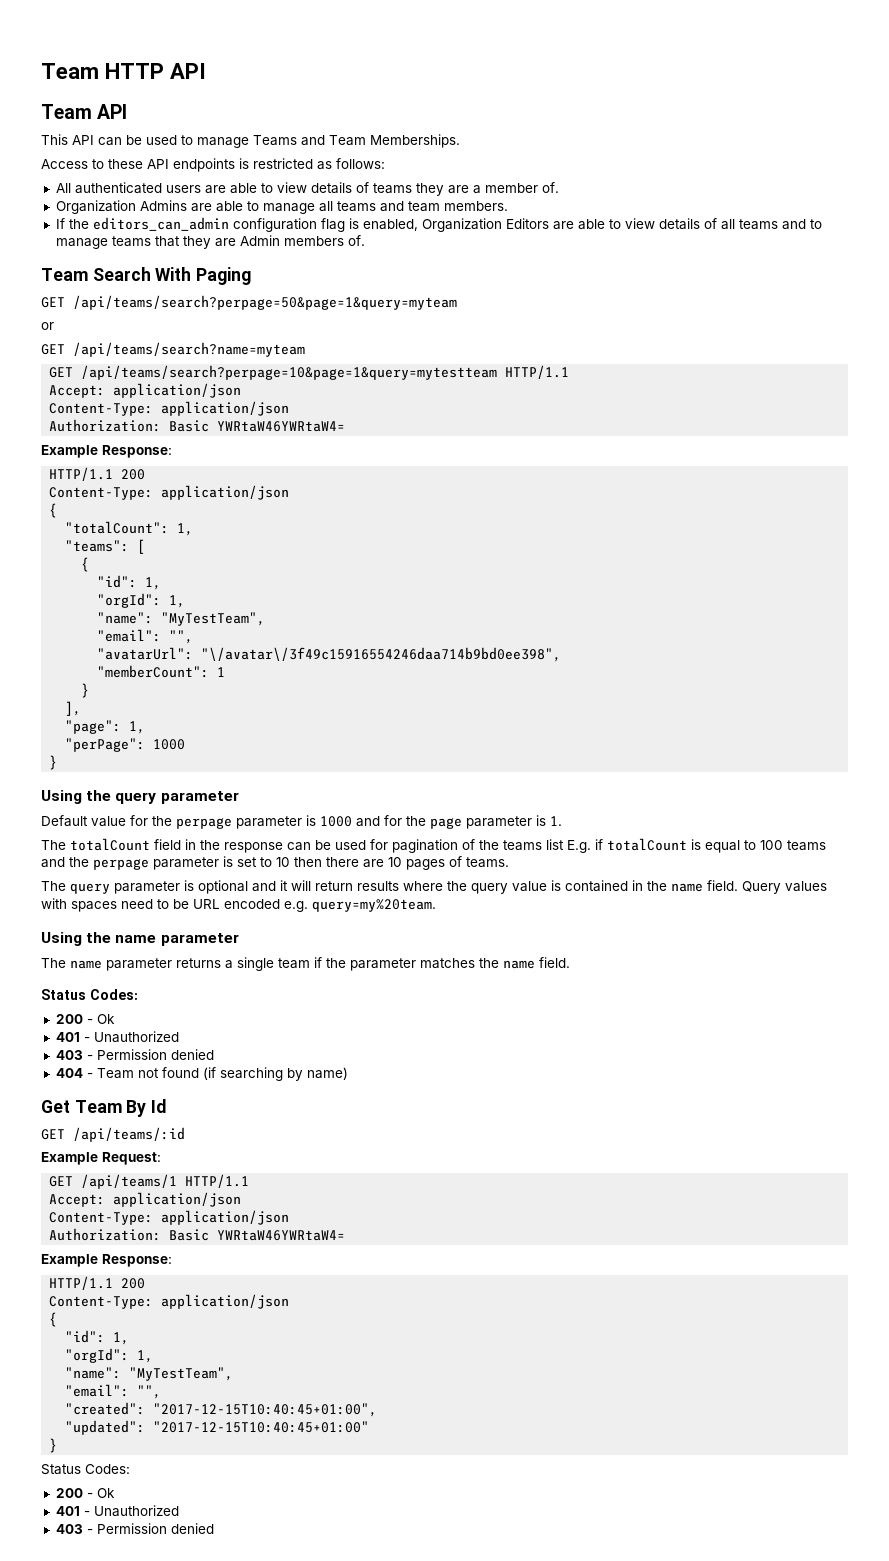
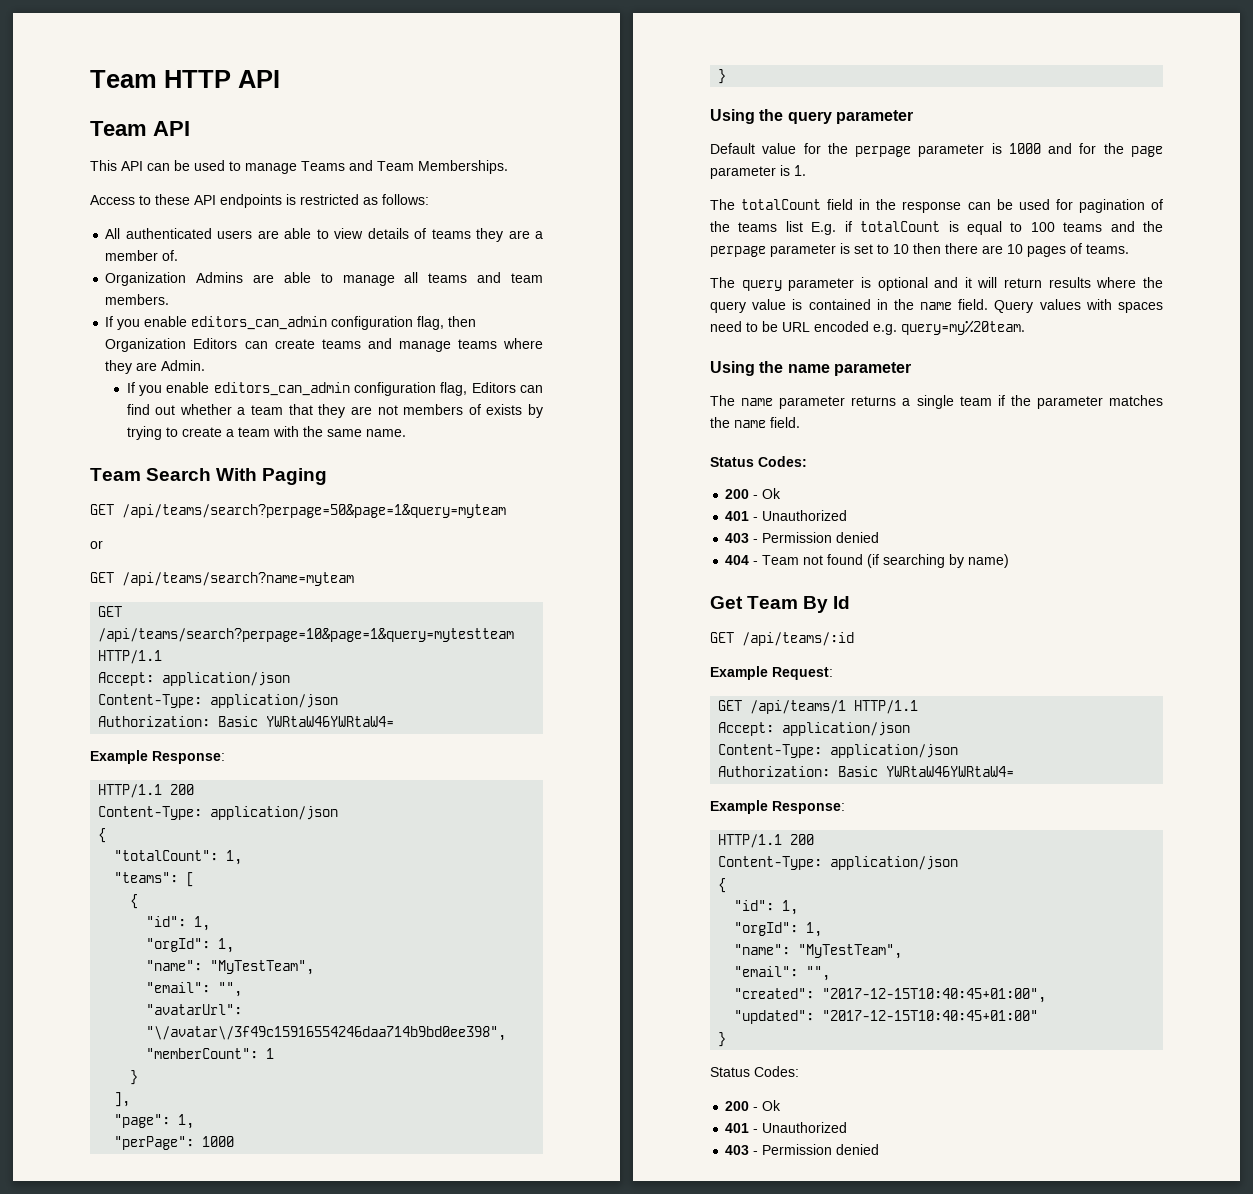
[68,217,822,232] the editors_can_admin configuration flag is enabled, Organization Editors are able to view details of all teams and to -> [117,316,477,330] [105,338,392,352] you enable editors_can_admin configuration flag, then Organization Editors can create teams and
[154,235,365,249] that they are Admin members of. -> [502,338,543,349] [105,360,206,374] [126,382,544,396] [126,404,543,418] [126,426,406,440] where they are Admin. // If you enable editors_can_admin configuration flag, Editors can find out whether a team that they are not members of exists by trying to create a team with the same name.

